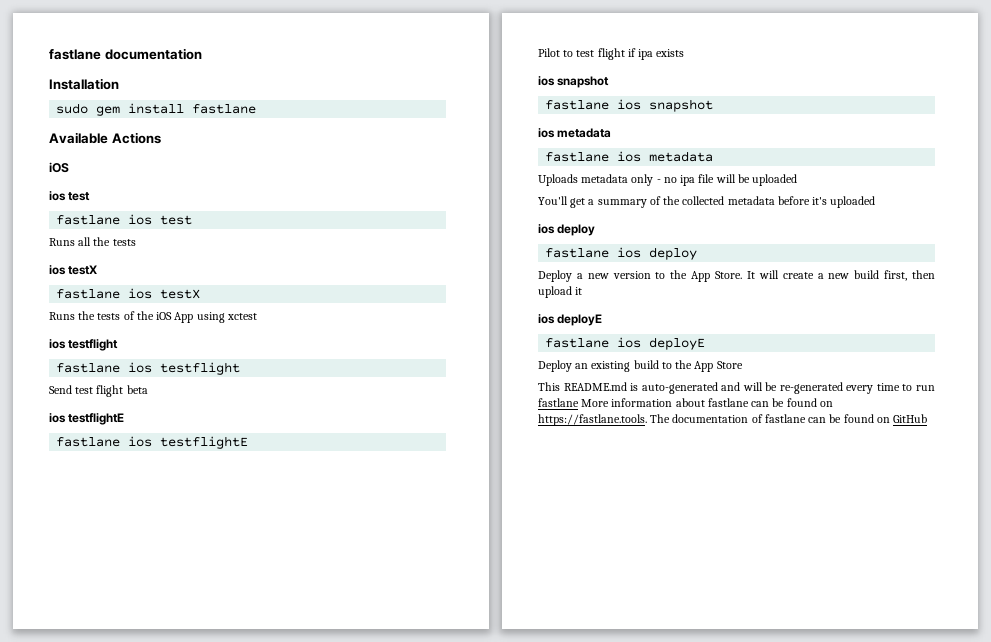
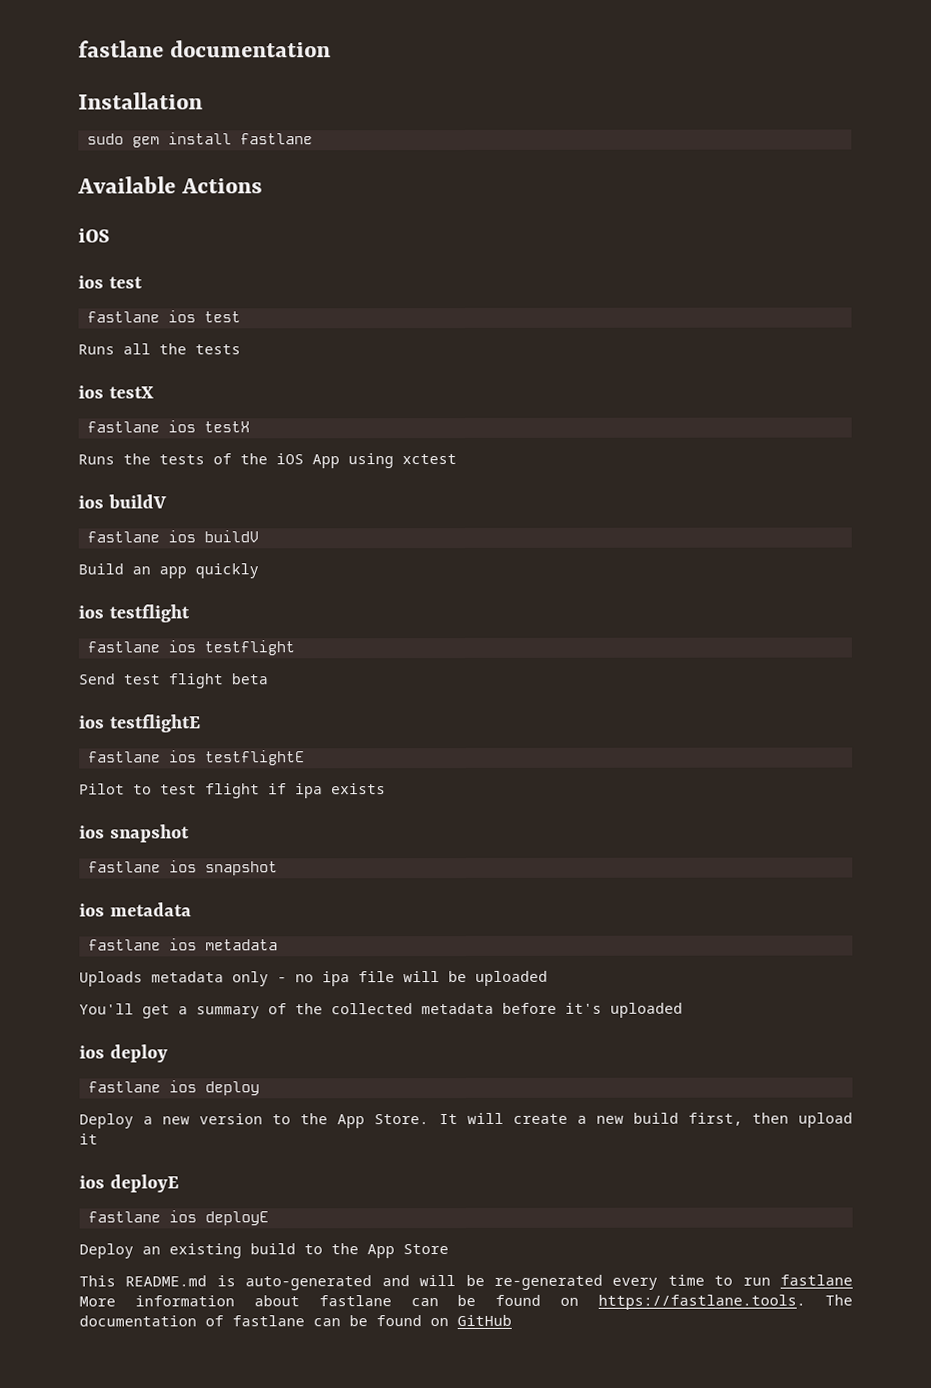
(257, 316) none -> [78,494,167,509] [86,530,259,543] [78,563,259,579] // ios buildV // fastlane ios buildV // Build an app quickly

